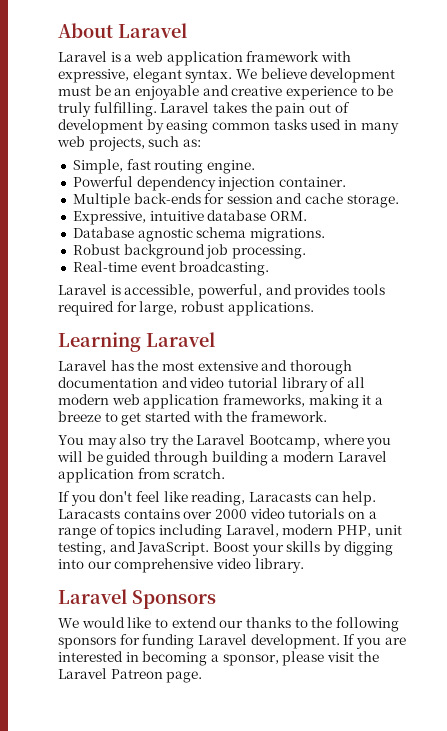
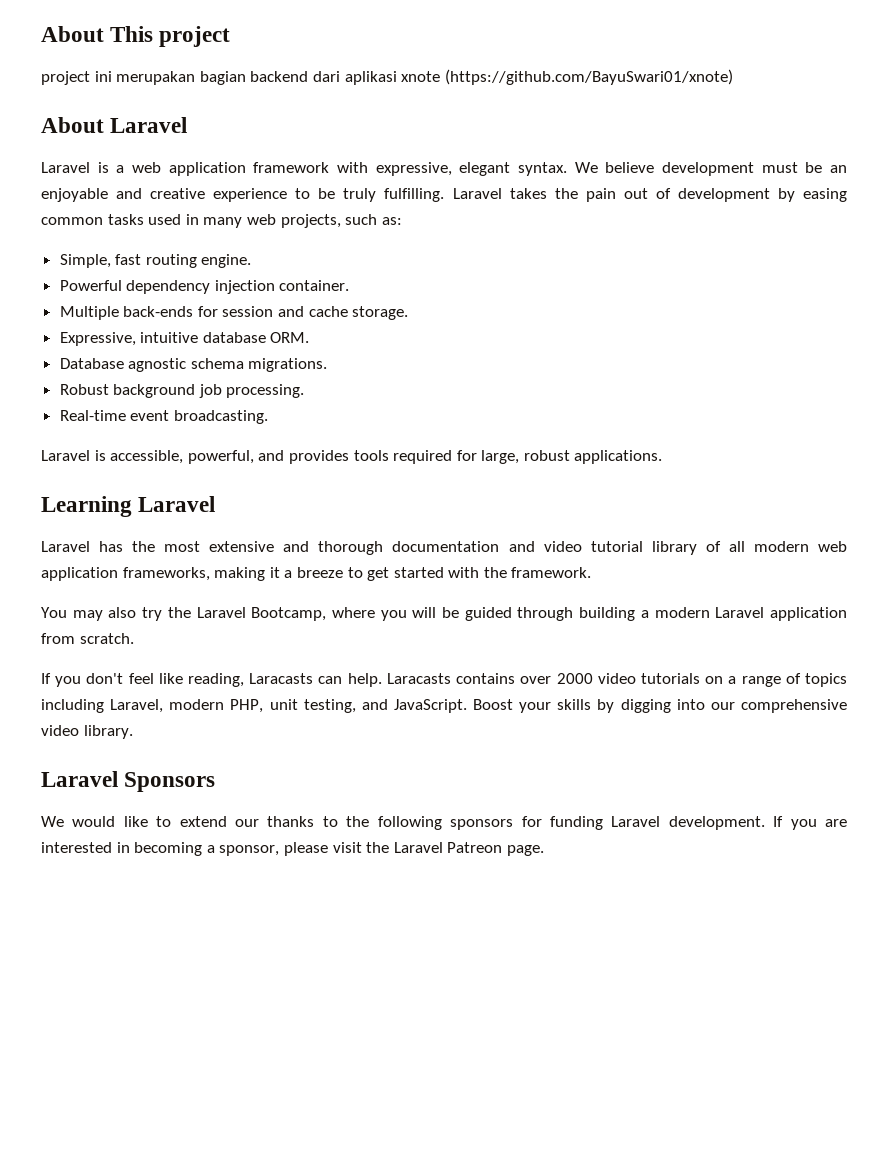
[58,23,113,38] About -> [41,26,231,47] [41,69,733,85] [41,117,104,133] About This project // project ini merupakan bagian backend dari aplikasi xnote (https://github.com/BayuSwari01/xnote) // About

